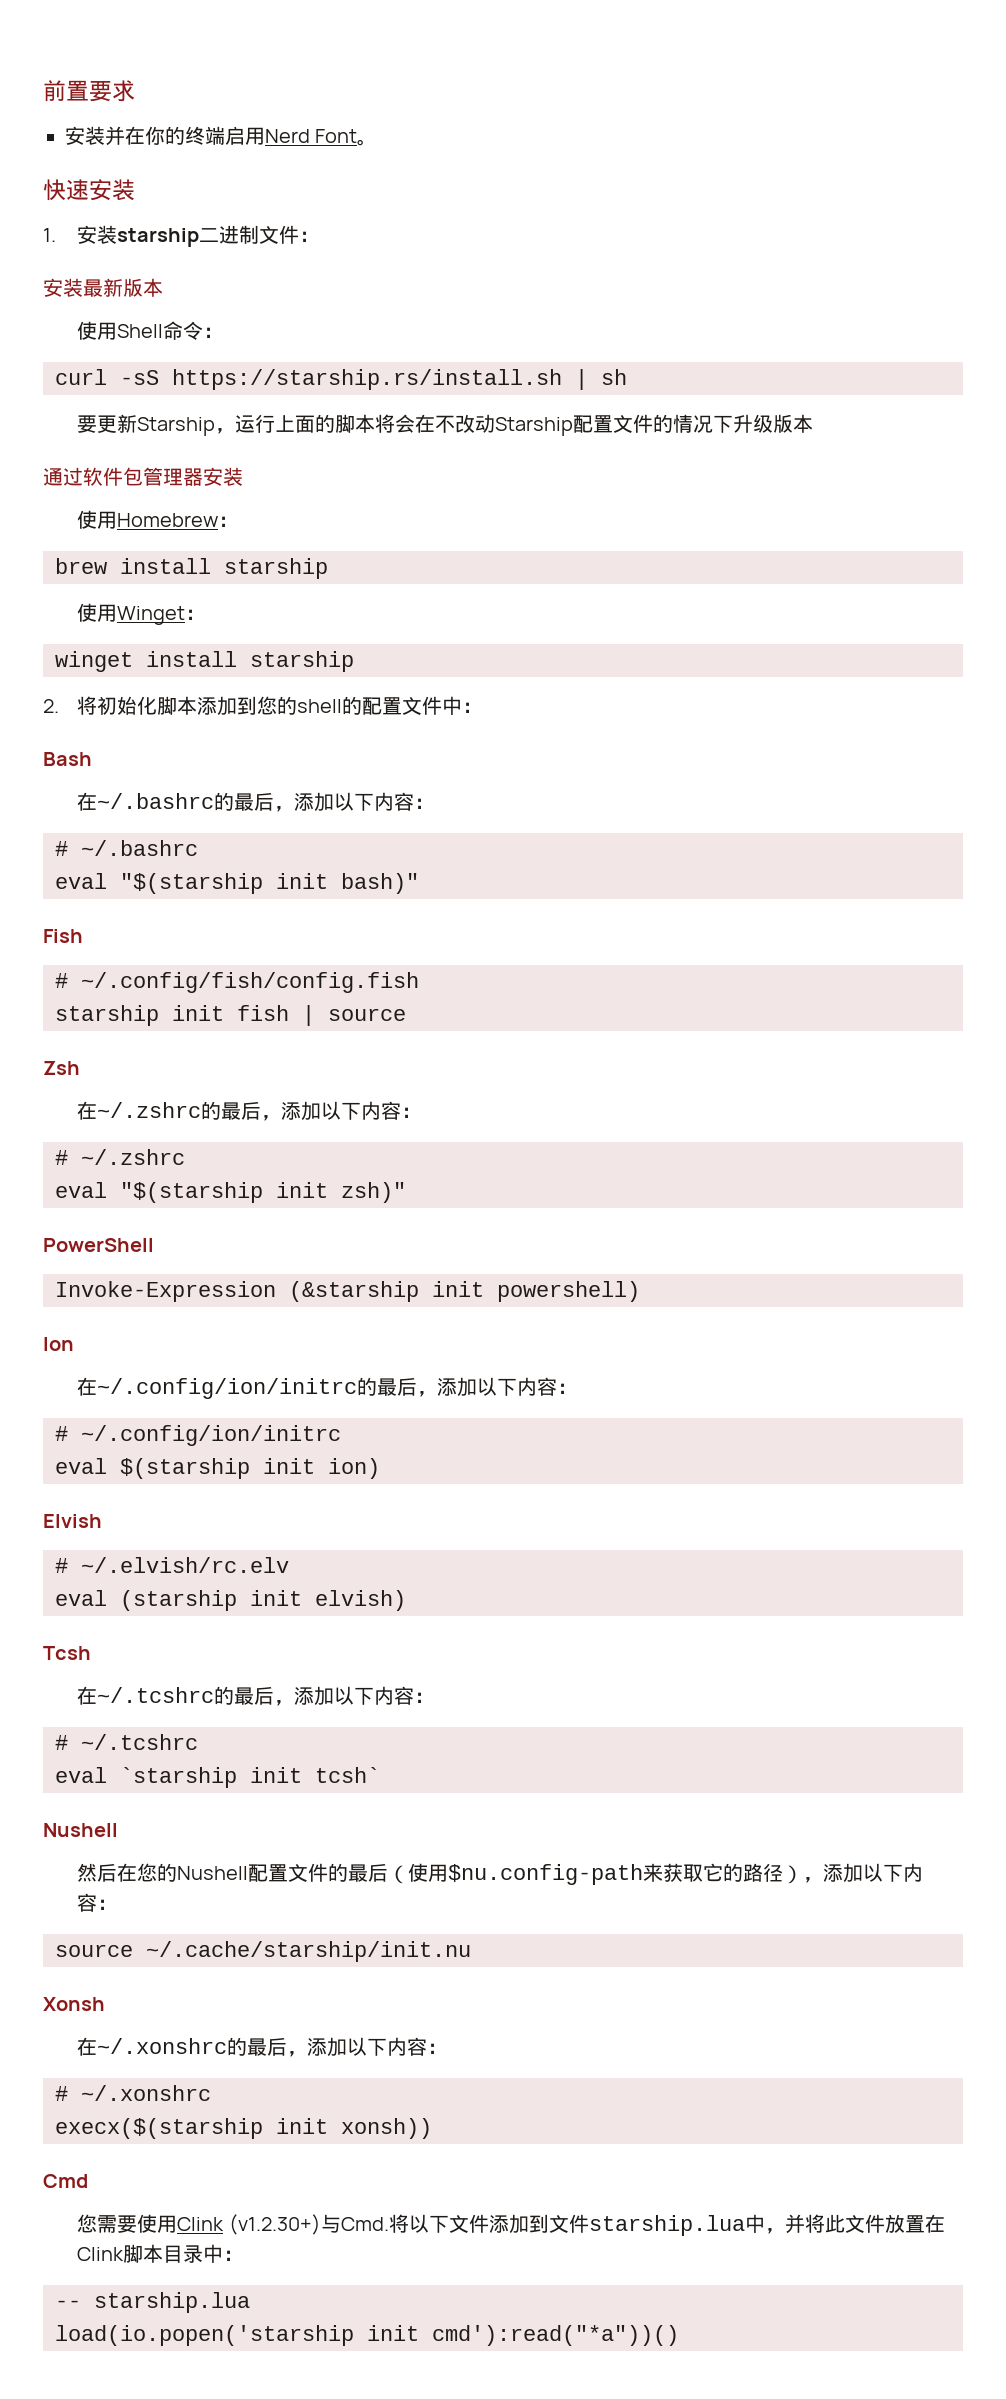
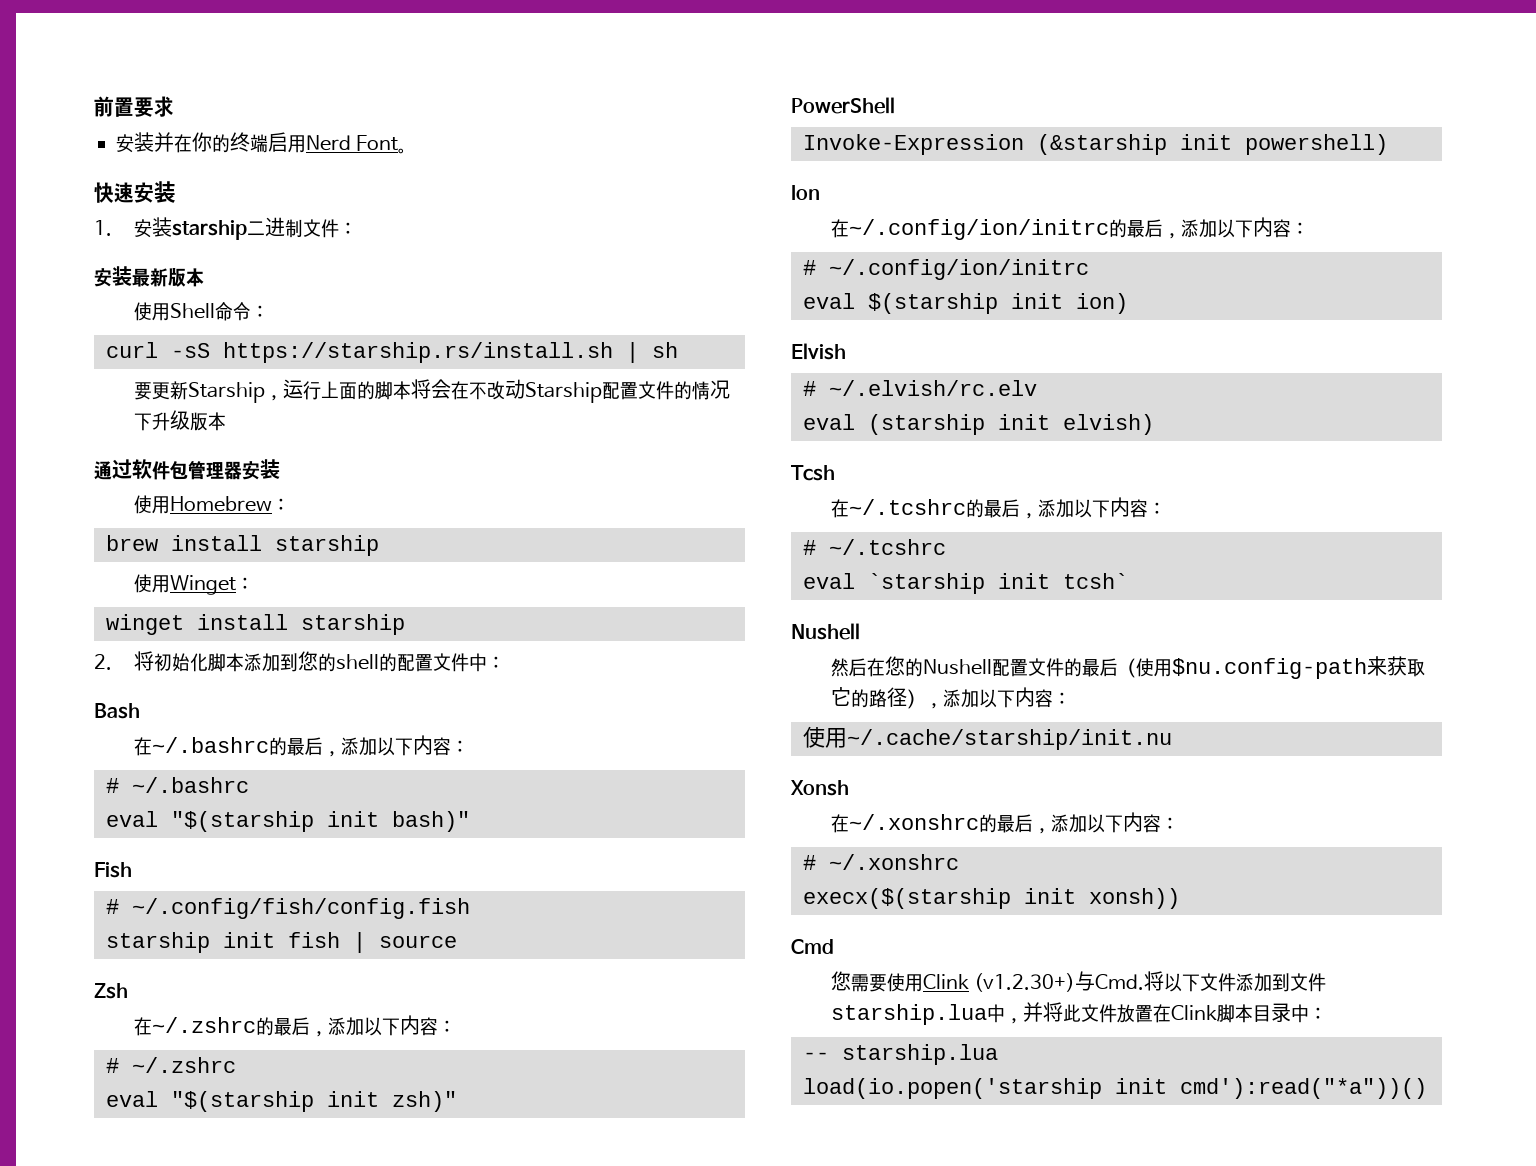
[55,1944,133,1957] source -> [803,726,847,748] 使用

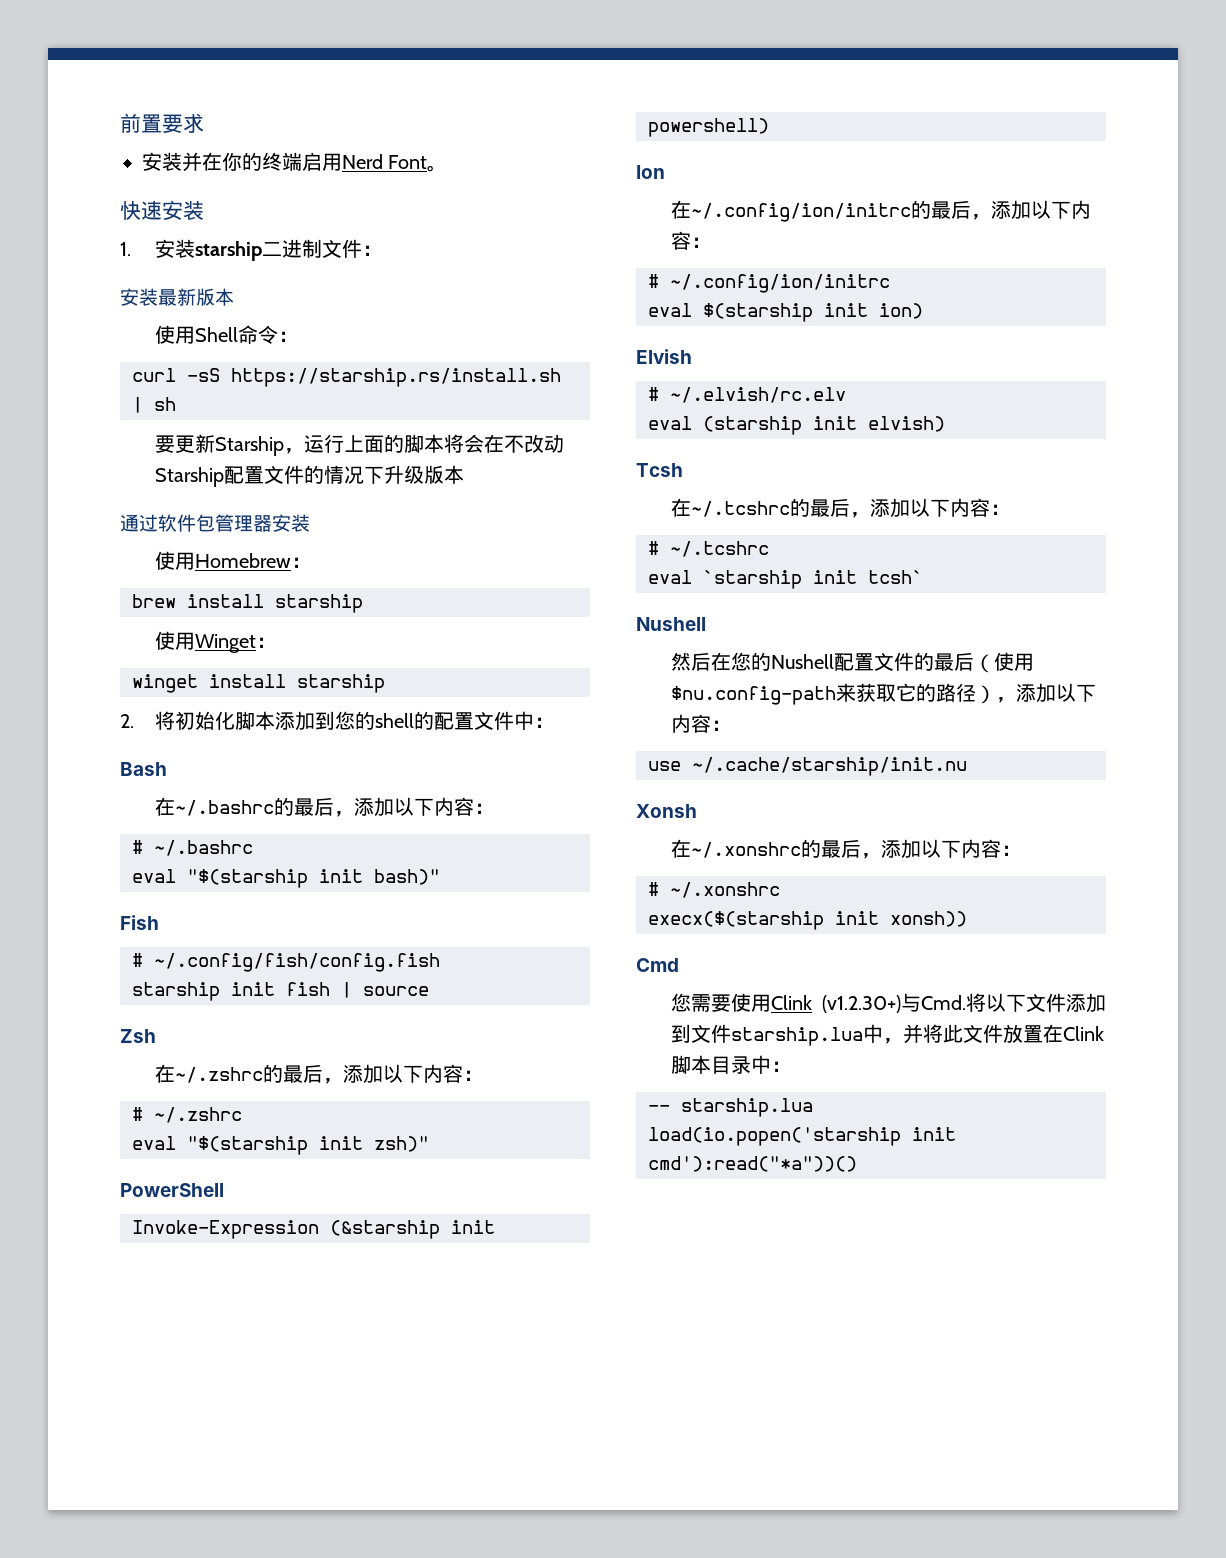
[803,726,847,748] 使用 -> [648,761,681,771] use

